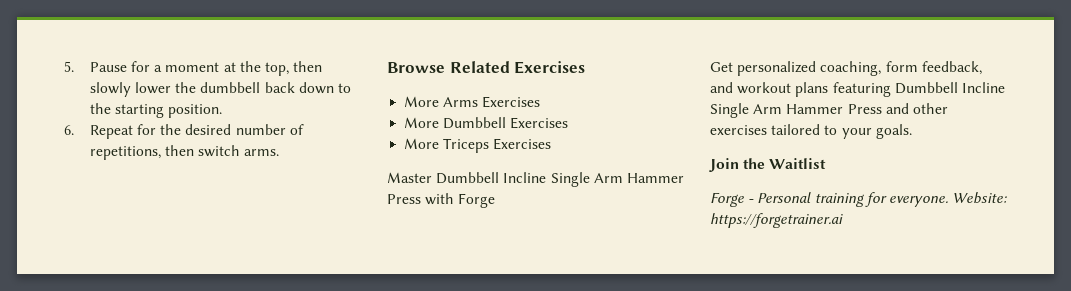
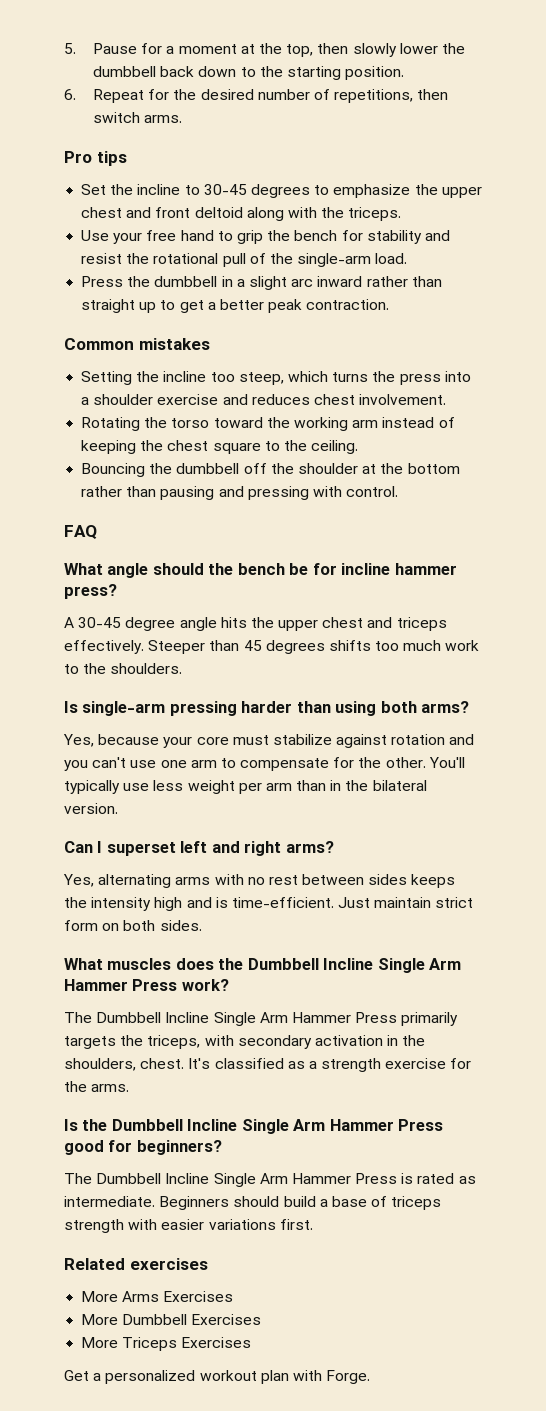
[387,61,586,74] Browse Related Exercises -> [64,151,127,166] [81,184,482,198] [81,207,402,221] [81,230,450,244] [81,253,408,267] [81,276,442,290] [81,299,390,313] [64,338,210,350] [81,371,471,385] [81,394,447,405] [81,417,455,431] [81,440,359,454] [81,463,460,477] [81,486,399,500] [64,525,97,539] [64,563,457,578] [64,584,117,599] [64,617,447,631] [64,640,480,654] [64,663,183,674] [64,701,470,716] [63,734,475,748] [64,757,465,771] [64,780,427,794] [64,803,118,814] [64,841,334,856] [63,874,456,888] [64,897,474,911] [64,920,202,931] [64,958,462,973] [64,979,229,991] [64,1012,459,1026] [64,1035,426,1049] [64,1058,472,1072] [64,1081,130,1092] [64,1119,444,1134] [64,1140,222,1155] [64,1173,476,1187] [64,1196,442,1210] [64,1219,313,1233] [64,1258,208,1270] Pro tips // Set the incline to 30-45 degrees to emphasize the upper chest and front deltoid along with the triceps. // Use your free hand to grip the bench for stability and resist the rotational pull of the single-arm load. // Press the dumbbell in a slight arc inward rather than straight up to get a better peak contraction. // Common mistakes // Setting the incline too steep, which turns the press into a shoulder exercise and reduces chest involvement. // Rotating the torso toward the working arm instead of keeping the chest square to the ceiling. // Bouncing the dumbbell off the shoulder at the bottom rather than pausing and pressing with control. // FAQ // What angle should the bench be for incline hammer press? // A 30-45 degree angle hits the upper chest and triceps effectively. Steeper than 45 degrees shifts too much work to the shoulders. // Is single-arm pressing harder than using both arms? // Yes, because your core must stabilize against rotation and you can't use one arm to compensate for the other. You'll typically use less weight per arm than in the bilateral version. // Can I superset left and right arms? // Yes, alternating arms with no rest between sides keeps the intensity high and is time-efficient. Just maintain strict form on both sides. // What muscles does the Dumbbell Incline Single Arm Hammer Press work? // The Dumbbell Incline Single Arm Hammer Press primarily targets the triceps, with secondary activation in the shoulders, chest. It's classified as a strength exercise for the arms. // Is the Dumbbell Incline Single Arm Hammer Press good for beginners? // The Dumbbell Incline Single Arm Hammer Press is rated as intermediate. Beginners should build a base of triceps strength with easier variations first. // Related exercises
[387,172,684,187] [387,193,496,208] [710,61,982,76] [710,82,1005,97] [710,103,948,118] [710,124,912,139] [709,158,827,172] [710,192,1008,207] [710,213,843,228] Master Dumbbell Incline Single Arm Hammer Press with Forge // Get personalized coaching, form feedback, and workout plans featuring Dumbbell Incline Single Arm Hammer Press and other exercises tailored to your goals. // Join the Waitlist // Forge - Personal training for everyone. Website: https://forgetrainer.ai -> [64,1370,371,1384] Get a personalized workout plan with Forge.

